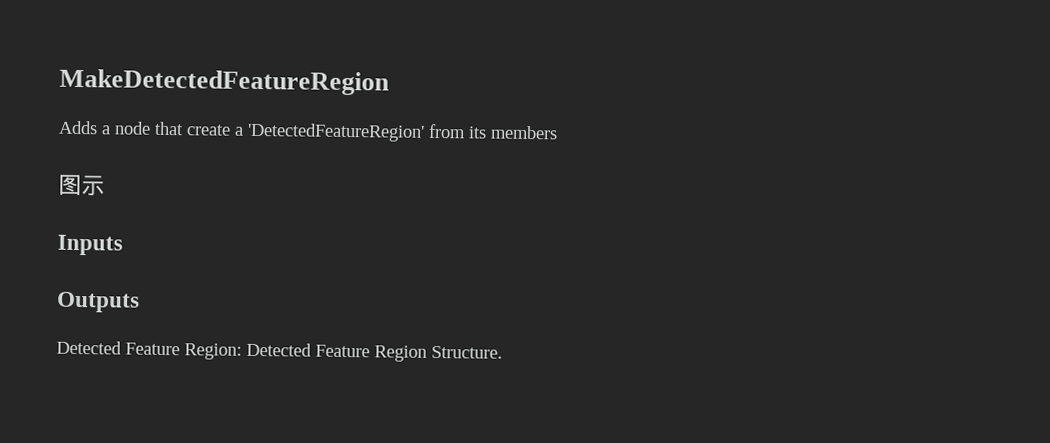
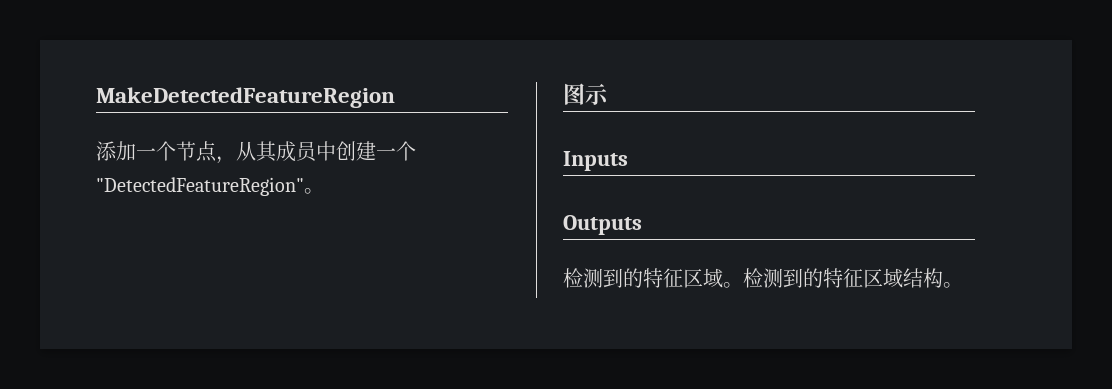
[58,120,558,142] [58,174,105,197] [57,234,123,256] [56,291,140,313] [56,340,503,362] Adds a node that create a 'DetectedFeatureRegion' from its members // 图示 // Inputs // Outputs // Detected Feature Region: Detected Feature Region Structure. -> [96,141,416,164] [96,177,324,196] [563,83,609,105] [563,151,628,171] [563,215,642,235] [563,268,963,288] 添加一个节点，从其成员中创建一个"DetectedFeatureRegion"。 // 图示 // Inputs // Outputs // 检测到的特征区域。检测到的特征区域结构。

